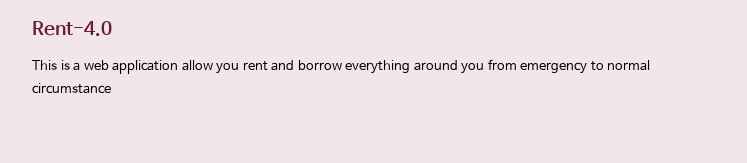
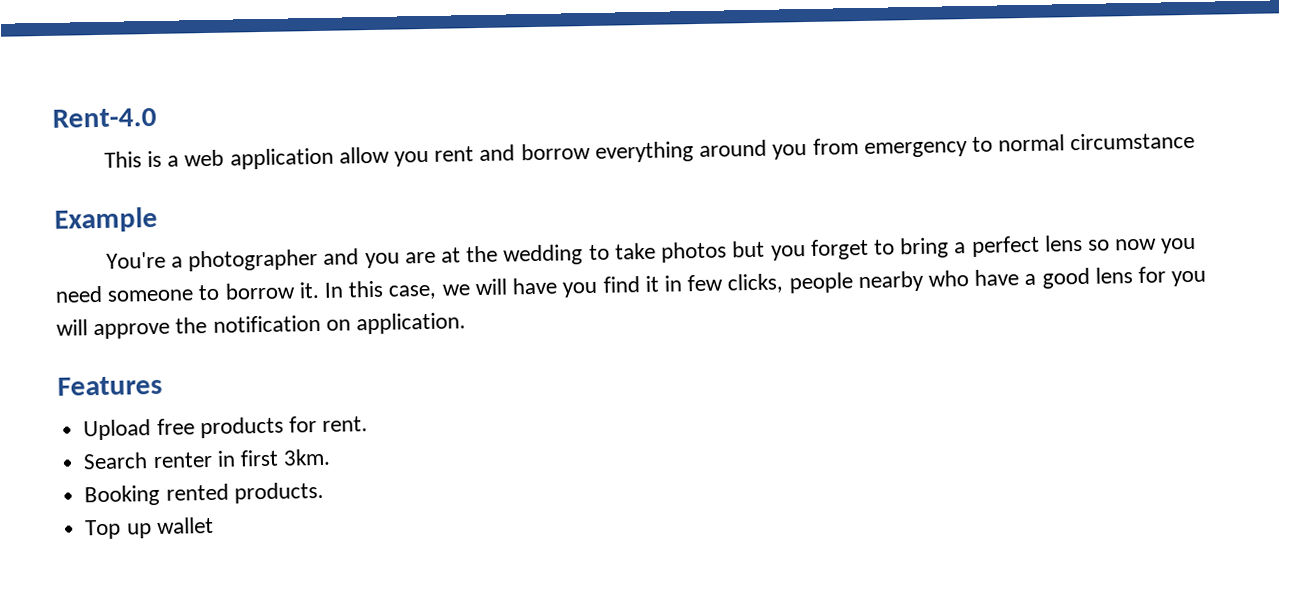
(111, 88) none -> [54,206,158,233] [105,234,1197,272] [55,266,1207,303] [56,312,467,340] [57,375,163,396] [83,416,369,441] [83,448,332,470] [84,481,324,507] [85,516,214,540] // Example // You're a photographer and you are at the wedding to take photos but you forget to bring a perfect lens so now you need someone to borrow it. In this case, we will have you find it in few clicks, people nearby who have a good lens for you will approve the notification on application. // Features // Upload free products for rent. // Search renter in first 3km. // Booking rented products. // Top up wallet

